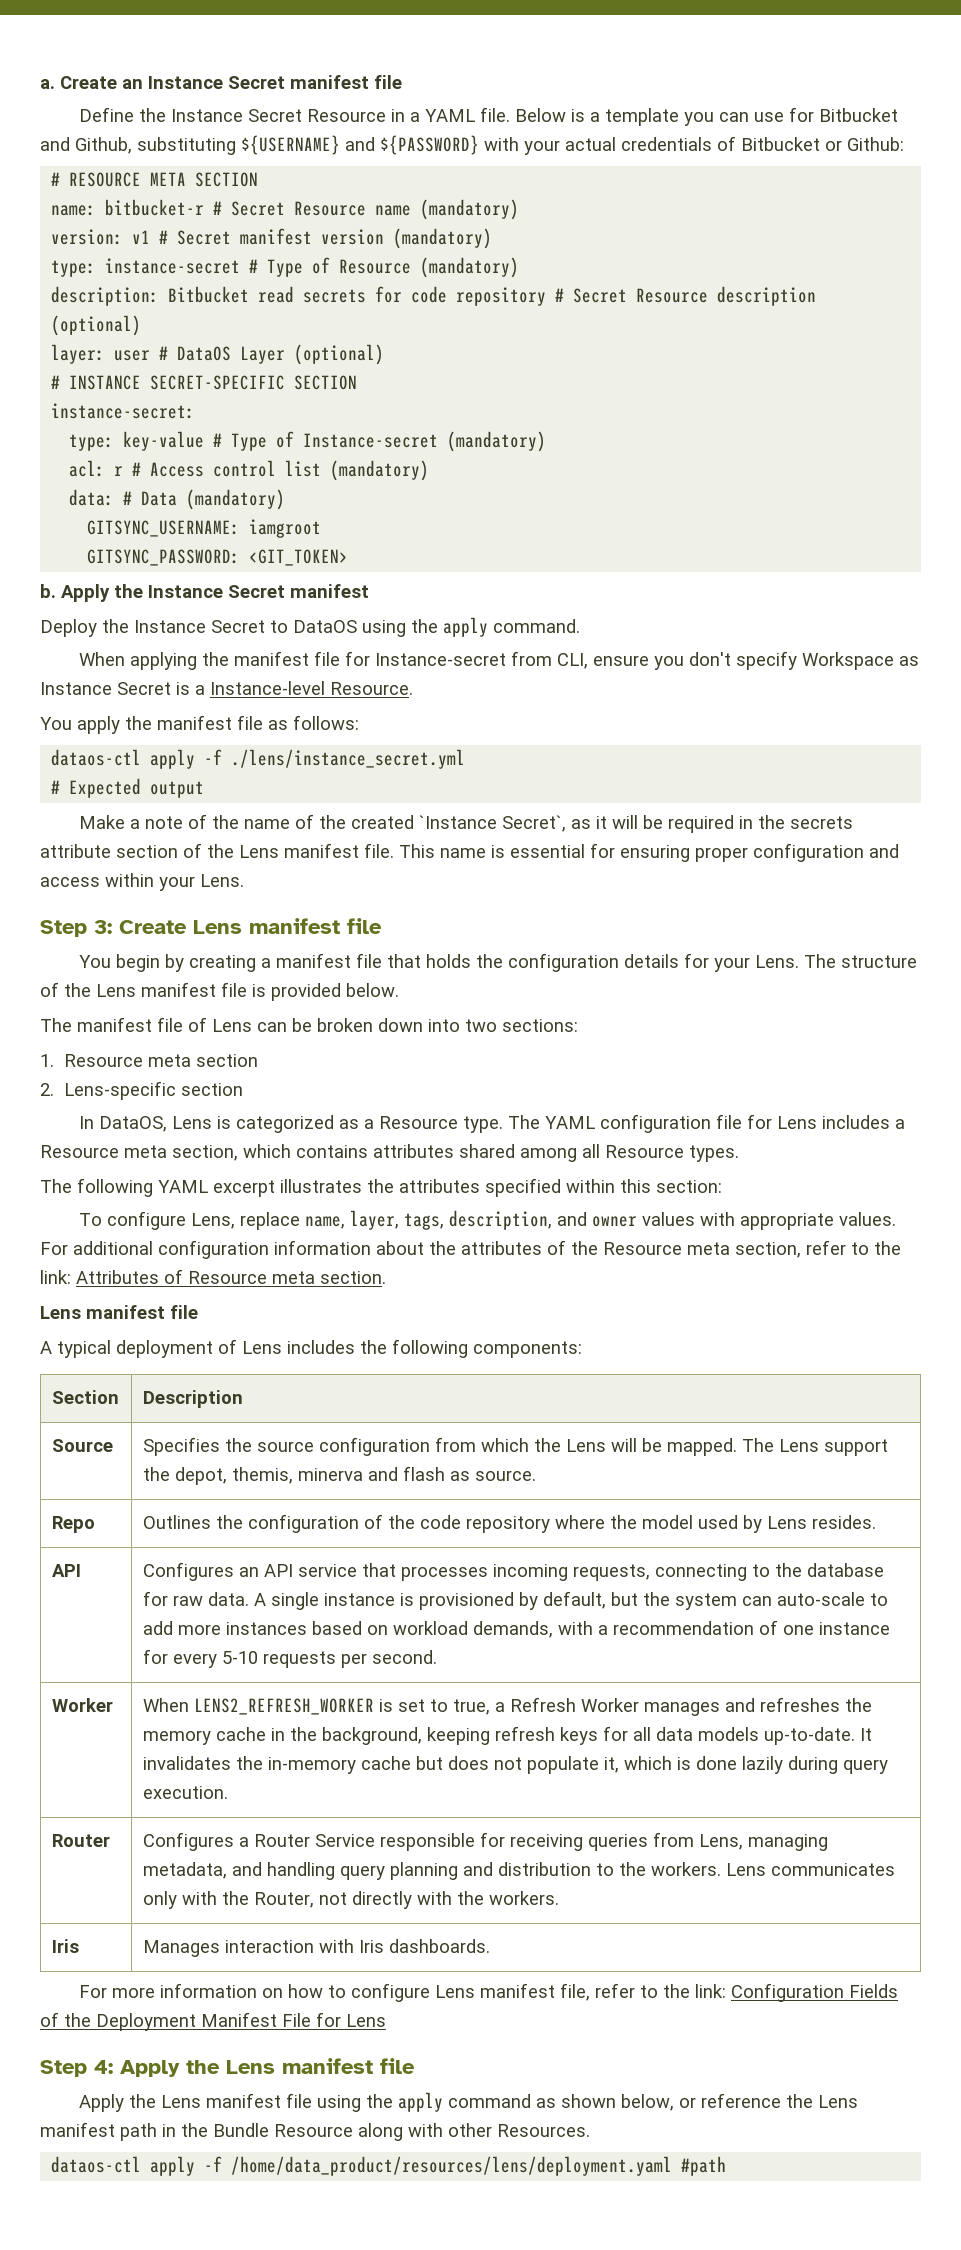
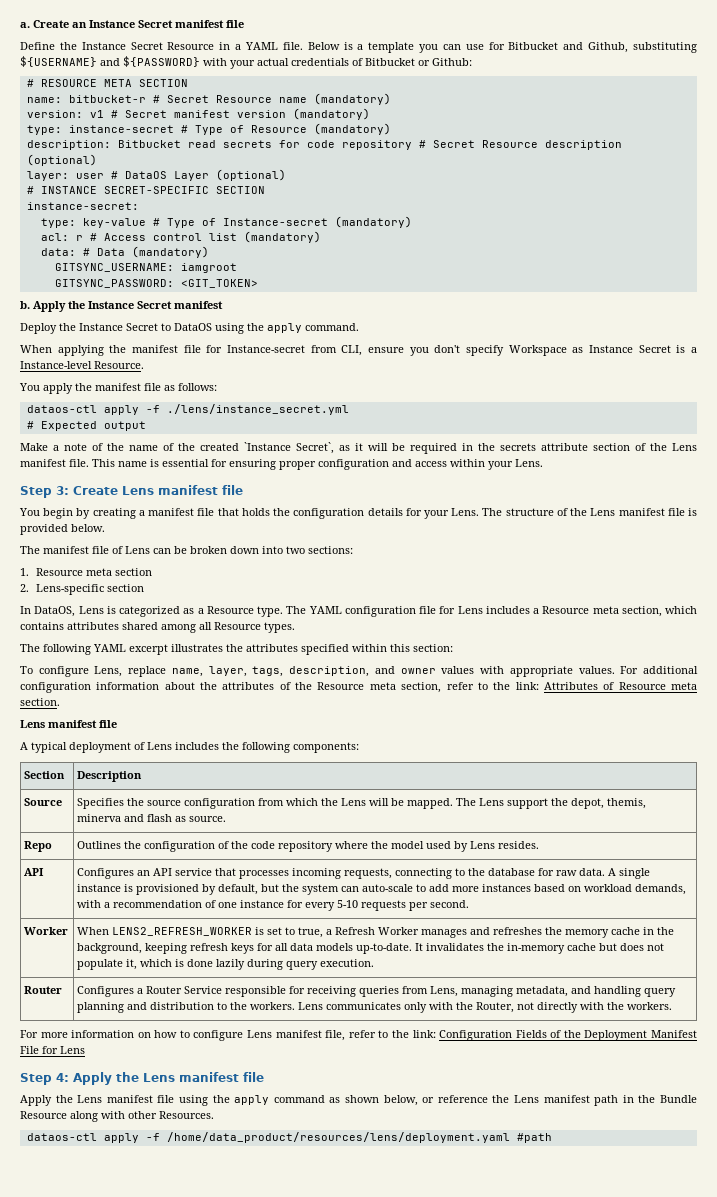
[51,1939,79,1953] [142,1939,490,1957] // Iris | Manages interaction with Iris dashboards. -> (673, 1006) none

